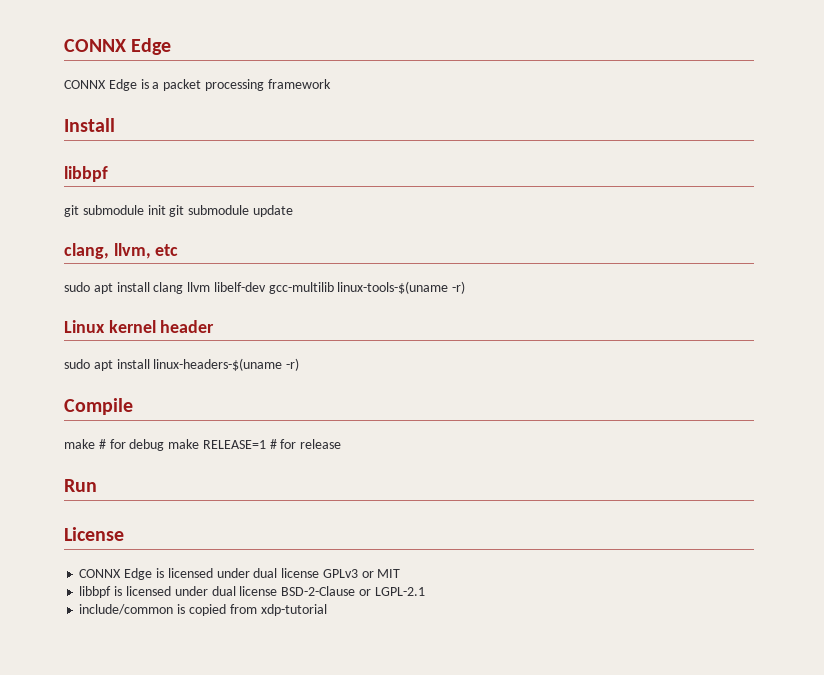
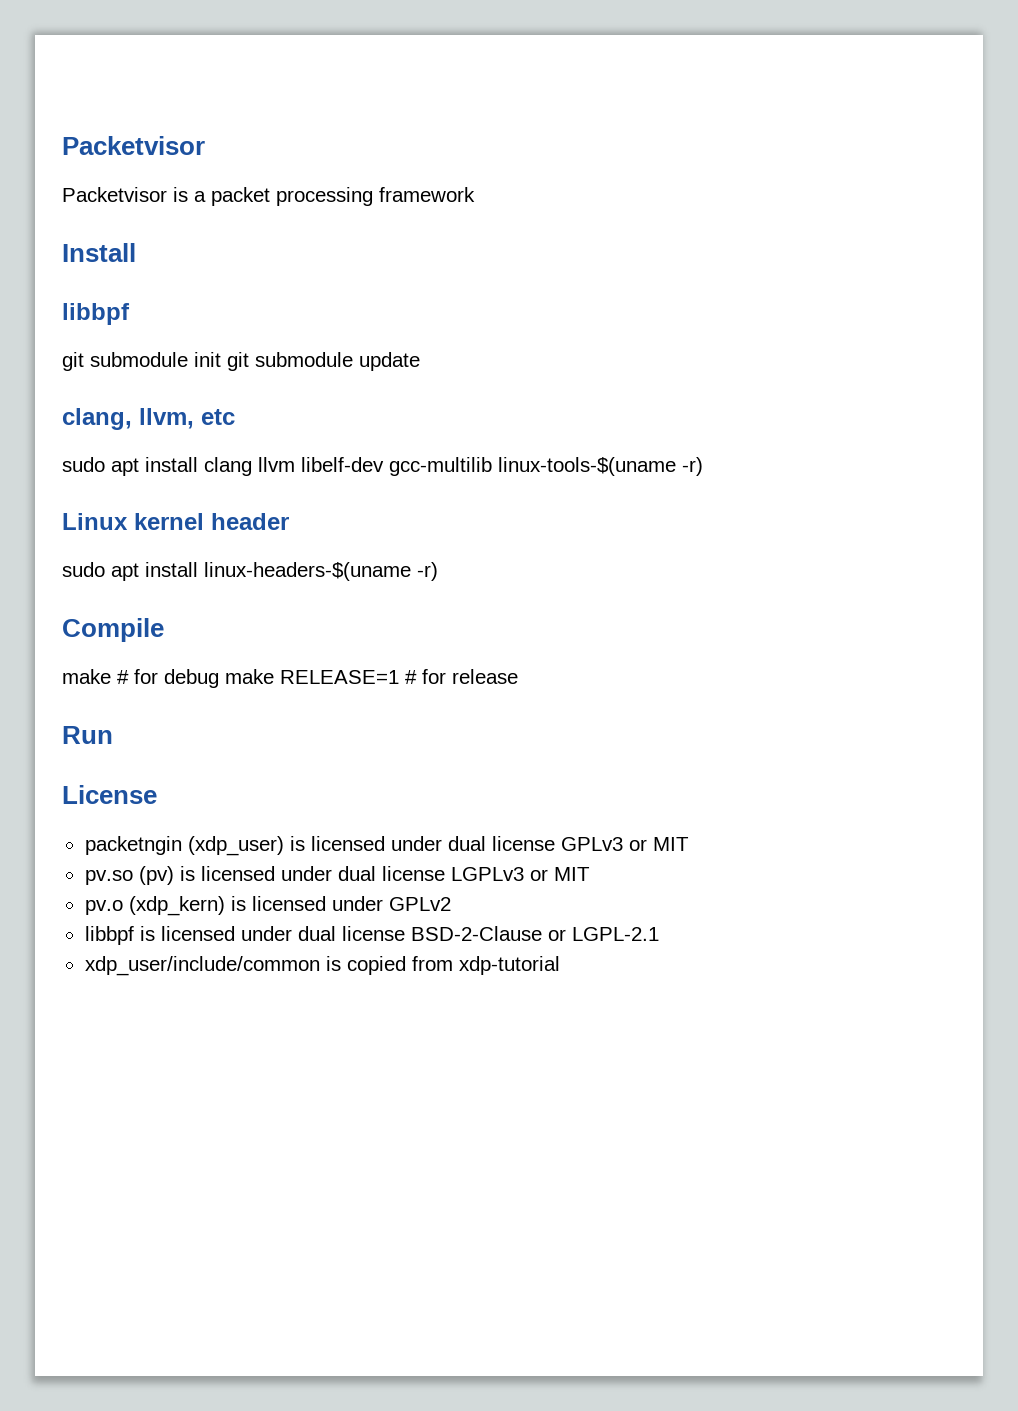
[64,38,172,55] [64,79,137,91] CONNX Edge // CONNX Edge -> [62,136,205,155] [62,187,167,202] Packetvisor // Packetvisor
[79,568,153,580] CONNX Edge -> [84,836,284,856] packetngin (xdp_user)
(401, 573) none -> [84,866,590,885] [84,896,451,916] // pv.so (pv) is licensed under dual license LGPLv3 or MIT // pv.o (xdp_kern) is licensed under GPLv2
[79,604,174,615] include/common -> [84,956,320,976] xdp_user/include/common

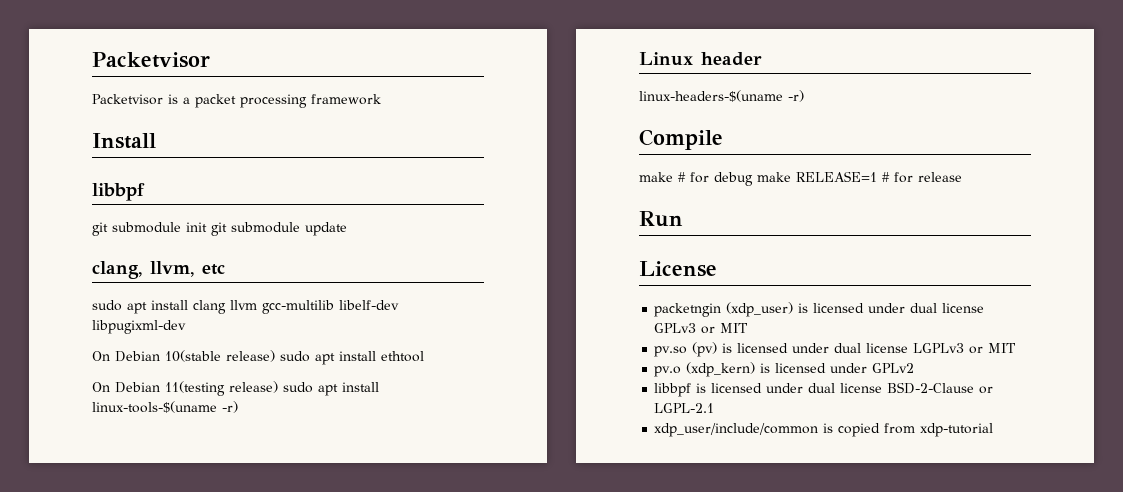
[301,457,492,476] libelf-dev gcc-multilib -> [262,300,399,314] [92,320,186,334] [92,350,424,365] [92,381,379,396] gcc-multilib libelf-dev libpugixml-dev // On Debian 10(stable release) sudo apt install ethtool // On Debian 11(testing release) sudo apt install
[134,513,204,530] kernel -> (693, 59) none
[62,562,198,581] sudo apt install -> (762, 59) none

